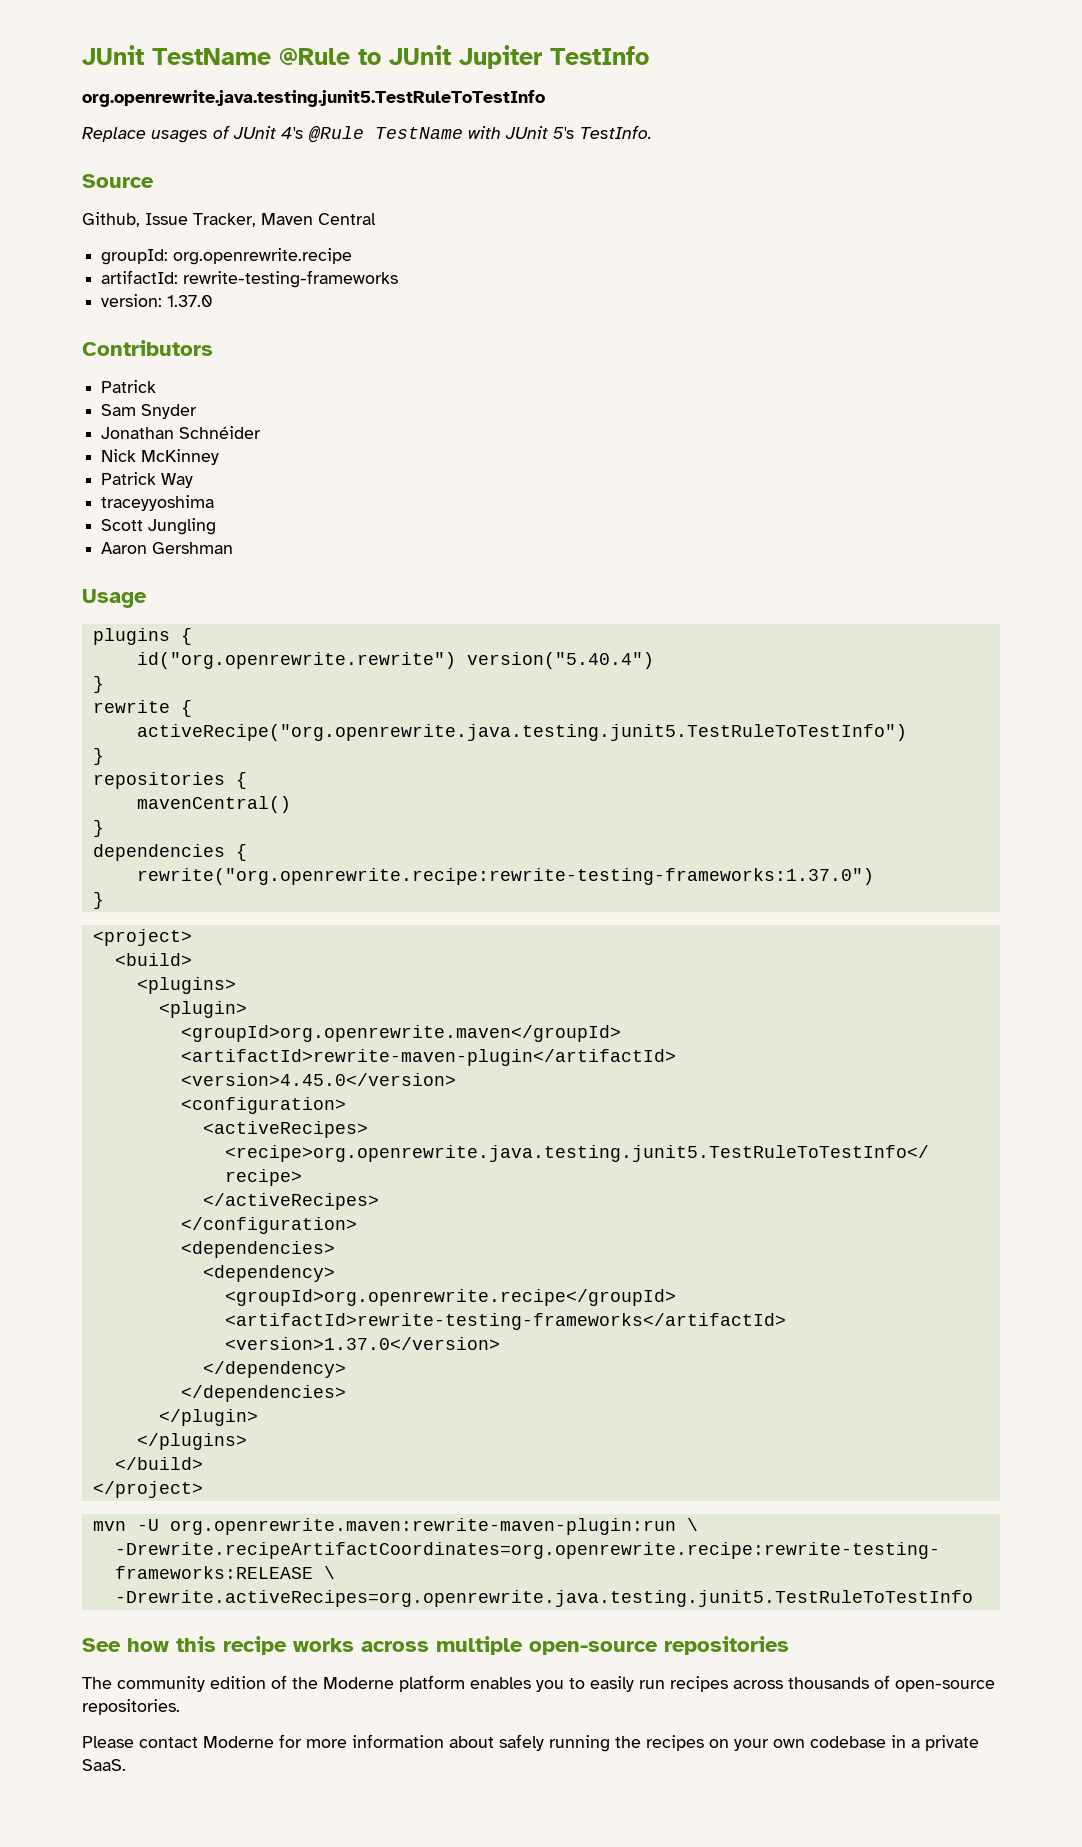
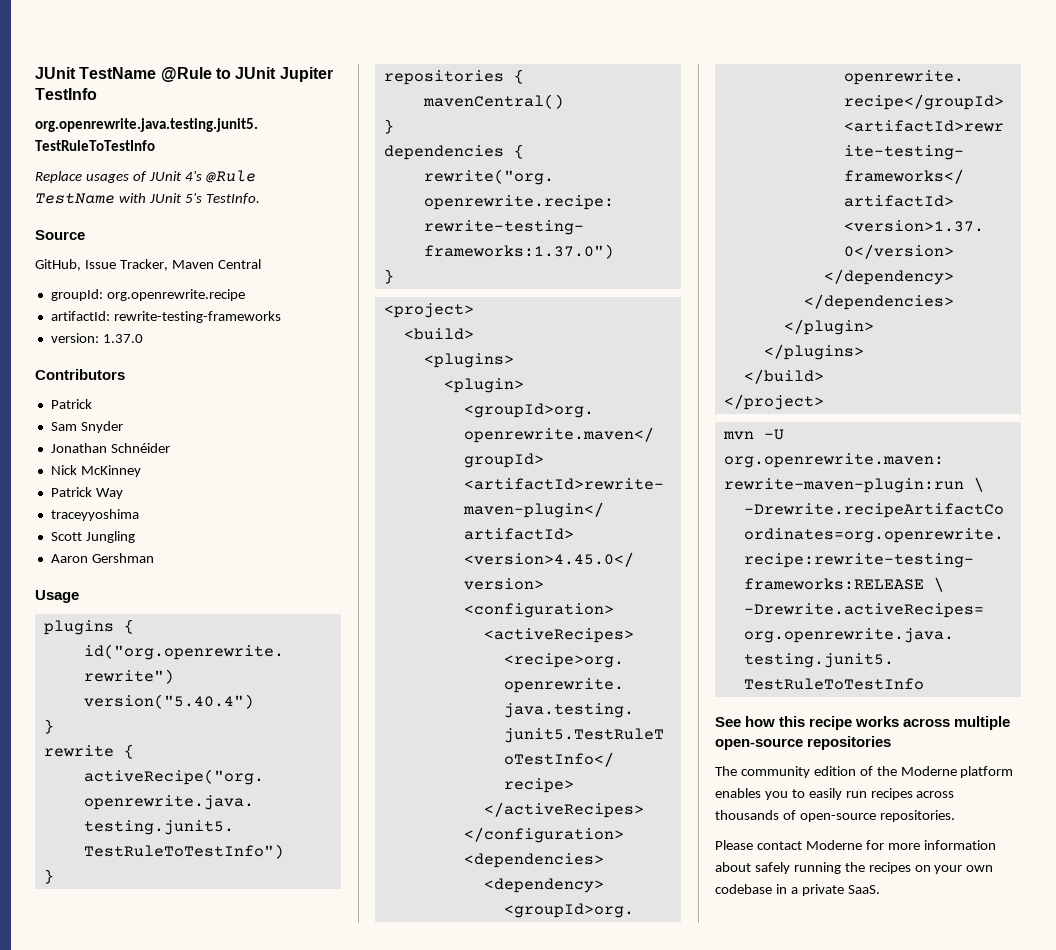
[82,212,140,227] Github, -> [35,259,81,271] GitHub,

